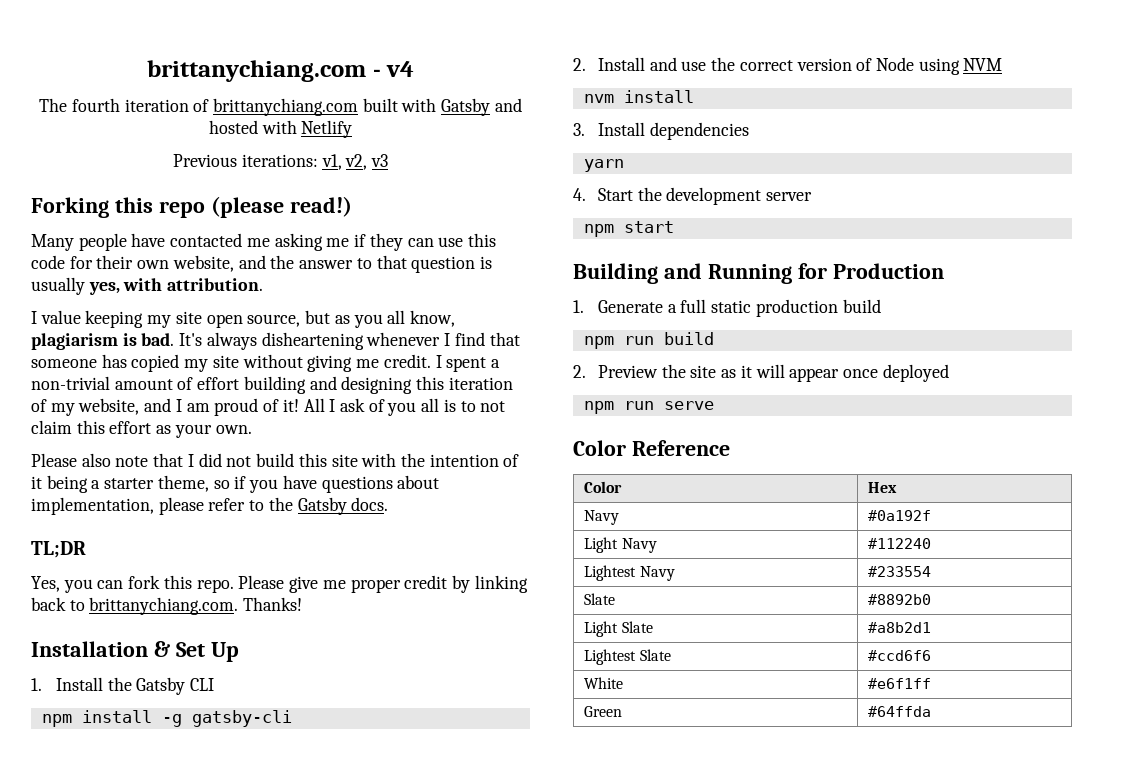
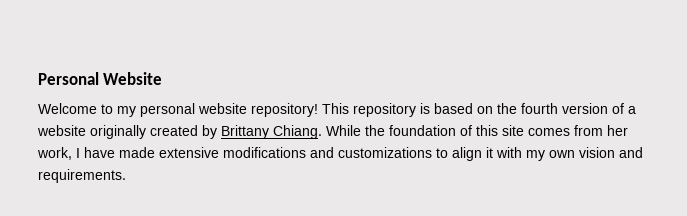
[146,60,415,82] [39,98,522,116] [208,120,353,138] [173,154,388,170] [31,196,352,218] [31,233,496,251] [31,255,492,273] [31,277,264,295] [31,310,455,328] [31,332,520,350] [31,354,500,372] [31,376,513,394] [31,398,506,416] [31,420,252,438] [31,453,520,467] [31,475,440,493] [31,497,389,515] [31,541,86,558] [31,575,528,593] [31,597,303,615] [31,641,239,662] [31,677,215,695] [41,710,292,727] [573,57,1003,75] [583,90,694,103] [573,122,749,140] [583,159,624,172] [573,187,813,205] [583,221,674,237] [573,263,944,284] [573,299,881,317] [583,332,714,349] [573,364,949,382] [583,401,714,414] [573,440,730,456] [584,481,623,493] [868,482,898,493] [584,510,620,525] [868,510,932,521] [584,537,657,553] [868,538,932,549] [584,565,675,581] [868,566,932,577] [584,593,616,605] [868,594,932,605] [584,621,653,637] [868,622,932,633] [584,649,671,665] [868,650,932,661] [584,677,624,689] [868,678,932,689] [584,706,623,717] [868,706,932,717] brittanychiang.com - v4 // The fourth iteration of brittanychiang.com built with Gatsby and hosted with Netlify // Previous iterations: v1, v2, v3 // Forking this repo (please read!) // Many people have contacted me asking me if they can use this code for their own website, and the answer to that question is usually yes, with attribution. // I value keeping my site open source, but as you all know, plagiarism is bad. It's always disheartening whenever I find that someone has copied my site without giving me credit. I spent a non-trivial amount of effort building and designing this iteration of my website, and I am proud of it! All I ask of you all is to not claim this effort as your own. // Please also note that I did not build this site with the intention of it being a starter theme, so if you have questions about implementation, please refer to the Gatsby docs. // TL;DR // Yes, you can fork this repo. Please give me proper credit by linking back to brittanychiang.com. Thanks! // Installation & Set Up // 1. Install the Gatsby CLI // npm install -g gatsby-cli // 2. Install and use the correct version of Node using NVM // nvm install // 3. Install dependencies // yarn // 4. Start the development server // npm start // Building and Running for Production // 1. Generate a full static production build // npm run build // 2. Preview the site as it will appear once deployed // npm run serve // Color Reference // Color | Hex // Navy | #0a192f // Light Navy | #112240 // Lightest Navy | #233554 // Slate | #8892b0 // Light Slate | #a8b2d1 // Lightest Slate | #ccd6f6 // White | #e6f1ff // Green | #64ffda -> [38,72,163,85] [38,103,636,117] [37,125,628,139] [37,147,643,161] [38,169,126,183] Personal Website // Welcome to my personal website repository! This repository is based on the fourth version of a website originally created by Brittany Chiang. While the foundation of this site comes from her work, I have made extensive modifications and customizations to align it with my own vision and requirements.

